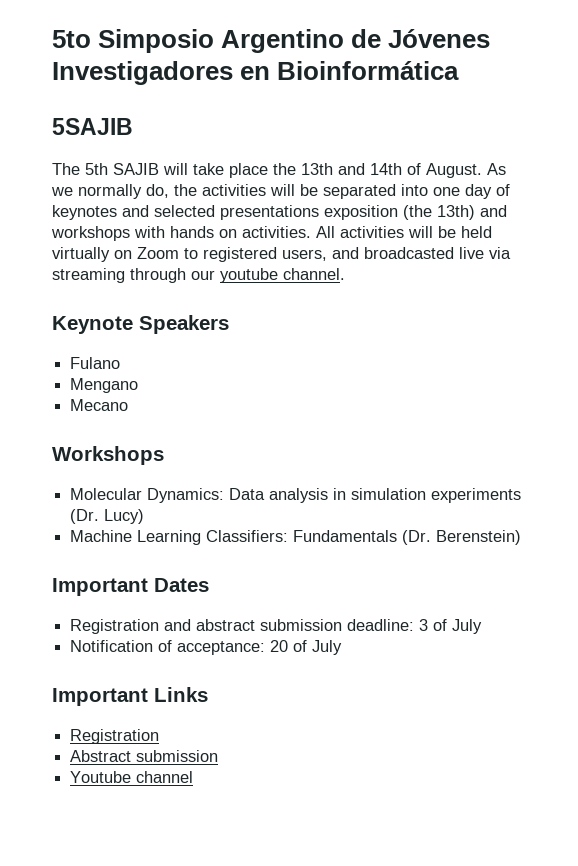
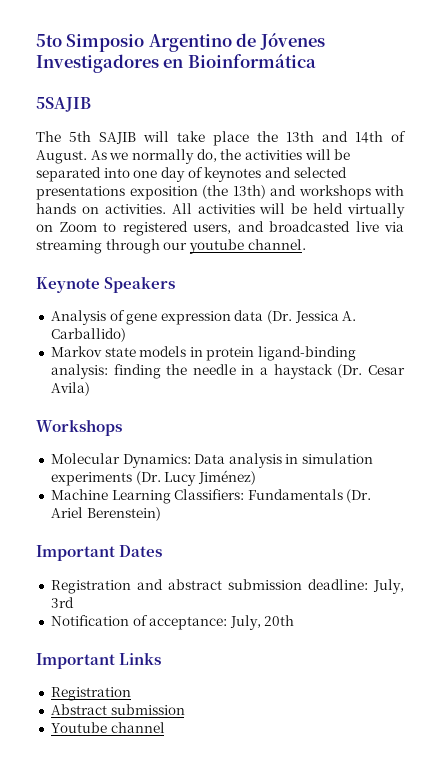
[70,357,121,369] [70,378,139,393] [70,399,129,411] Fulano // Mengano // Mecano -> [50,310,357,325] [50,328,126,342] [50,346,357,361] [50,364,405,379] [50,382,90,396] Analysis of gene expression data (Dr. Jessica A. Carballido) // Markov state models in protein ligand-binding analysis: finding the needle in a haystack (Dr. Cesar Avila)
[104,509,145,524] Lucy) -> [164,470,256,486] Lucy Jiménez)
(432, 537) none -> [50,507,83,518] Ariel
[419,619,483,634] 3 of July -> [372,579,404,594] [50,597,74,608] July, 3rd
[270,640,343,655] 20 of July -> [229,615,295,630] July, 20th

